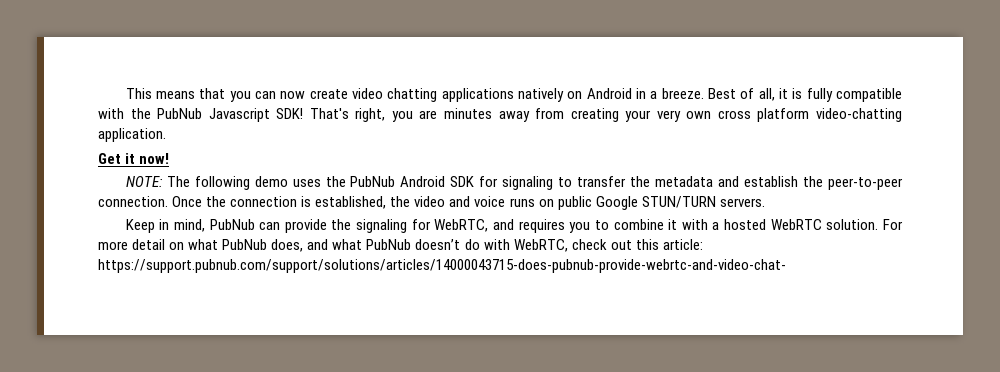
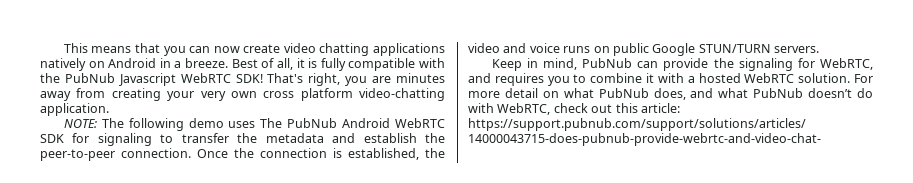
(270, 115) none -> [180,73,231,83] WebRTC
[98,153,170,164] // Get it now! -> (109, 109) none
[325,176,346,187] the -> [260,118,283,128] The
(446, 181) none -> [395,118,445,128] WebRTC

